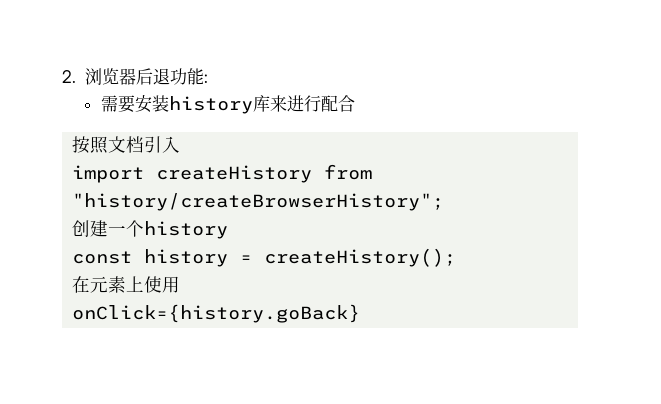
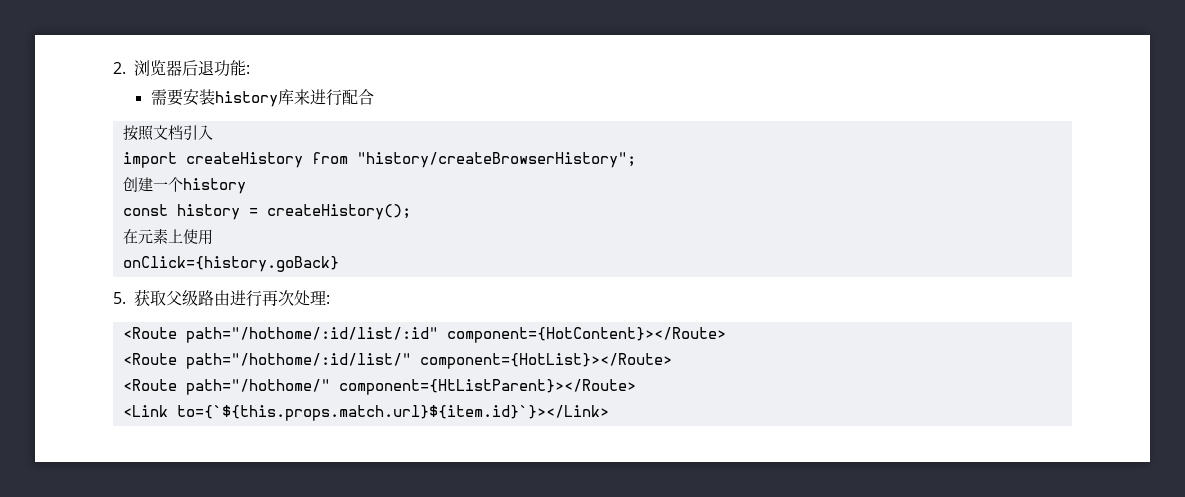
(361, 313) none -> [113,289,330,307] [122,327,726,343] [122,353,672,369] [122,379,636,395] [122,405,609,421] // 5.获取父级路由进行再次处理: // <Route path="/hothome/:id/list/:id" component={HotContent}></Route> // <Route path="/hothome/:id/list/" component={HotList}></Route> // <Route path="/hothome/" component={HtListParent}></Route> // <Link to={`${this.props.match.url}${item.id}`}></Link>

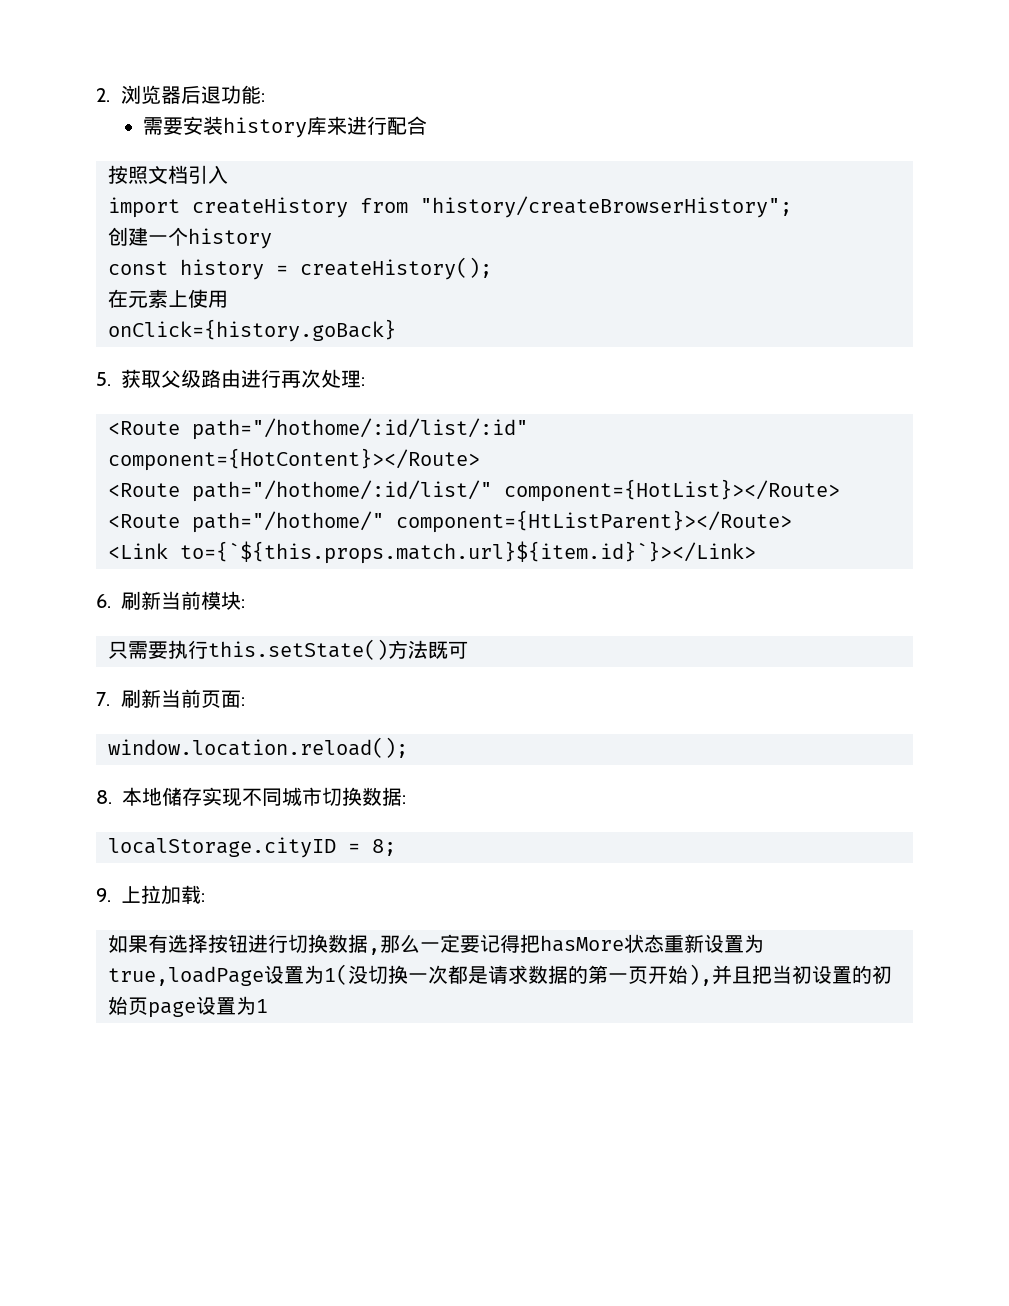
(609, 413) none -> [96,591,245,610] [108,639,468,660] [96,689,245,708] [108,737,408,758] [96,787,406,807] [108,837,396,858] [96,885,205,905] [108,934,764,955] [108,964,892,986] [108,996,268,1018] // 6.刷新当前模块: // 只需要执行this.setState()方法既可 // 7.刷新当前页面: // window.location.reload(); // 8.本地储存实现不同城市切换数据: // localStorage.cityID = 8; // 9.上拉加载: // 如果有选择按钮进行切换数据,那么一定要记得把hasMore状态重新设置为true,loadPage设置为1(没切换一次都是请求数据的第一页开始),并且把当初设置的初始页page设置为1

